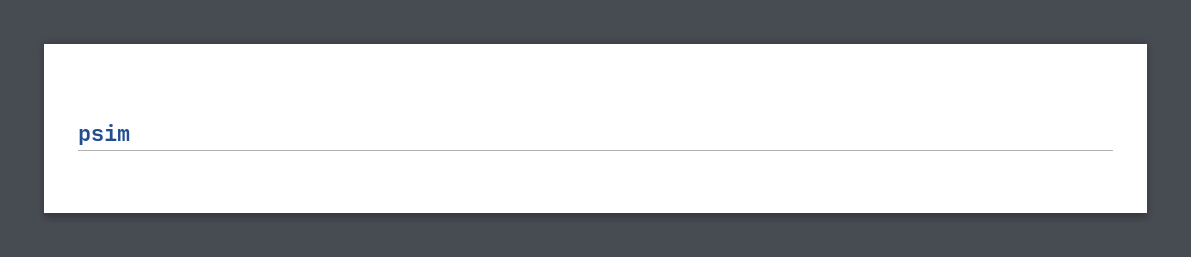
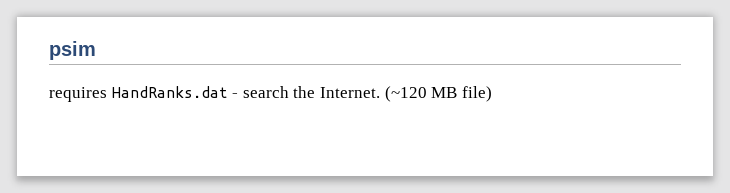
(130, 134) none -> [49,86,492,102] // requires HandRanks.dat - search the Internet. (~120 MB file)

